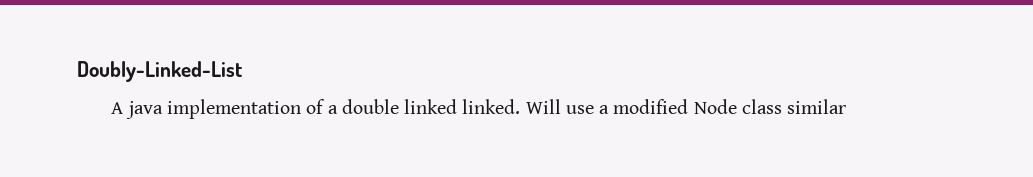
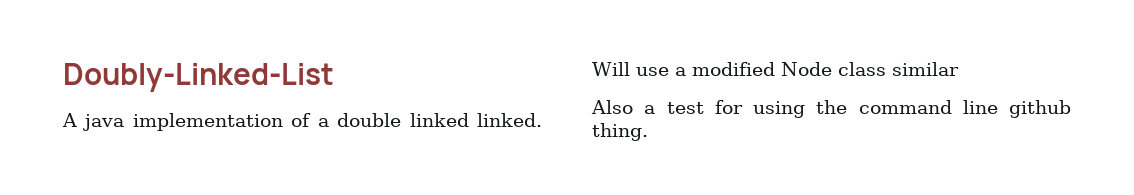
(847, 106) none -> [591,100,1071,118] [592,123,648,141] // Also a test for using the command line github thing.

